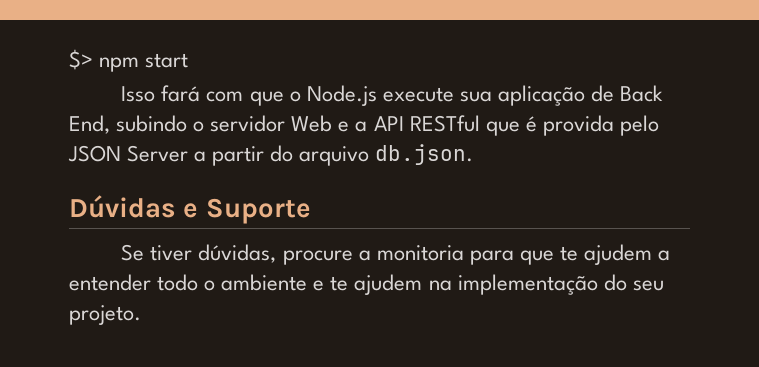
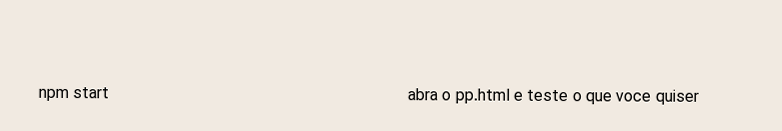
[69,49,93,70] $> -> (38, 95) none
[121,85,664,106] [69,115,659,136] [68,144,474,166] [69,195,311,224] [121,244,671,265] [69,274,664,295] [69,305,141,325] Isso fará com que o Node.js execute sua aplicação de Back End, subindo o servidor Web e a API RESTful que é provida pelo JSON Server a partir do arquivo db.json. // Dúvidas e Suporte // Se tiver dúvidas, procure a monitoria para que te ajudem a entender todo o ambiente e te ajudem na implementação do seu projeto. -> [407,88,699,105] abra o pp.html e teste o que voce quiser

